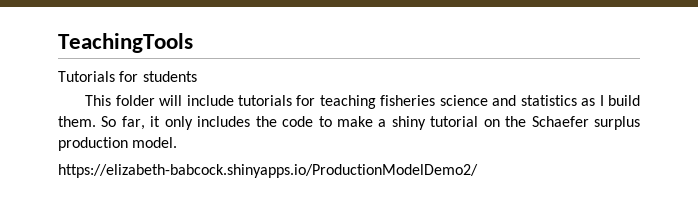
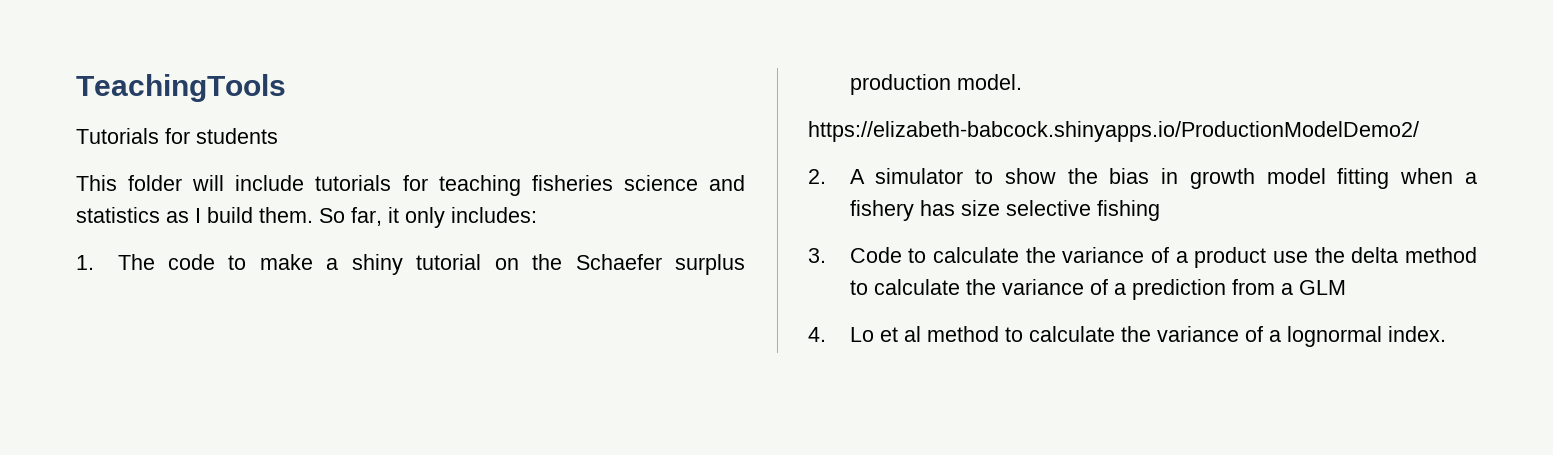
[197,116,277,127] includes the -> [451,207,537,223] [76,254,155,270] includes: // 1. The
(478, 171) none -> [808,168,1477,189] [849,200,1160,221] [808,247,1477,268] [849,279,1346,300] [808,326,1446,347] // 2. A simulator to show the bias in growth model fitting when a fishery has size selective fishing // 3. Code to calculate the variance of a product use the delta method to calculate the variance of a prediction from a GLM // 4. Lo et al method to calculate the variance of a lognormal index.

